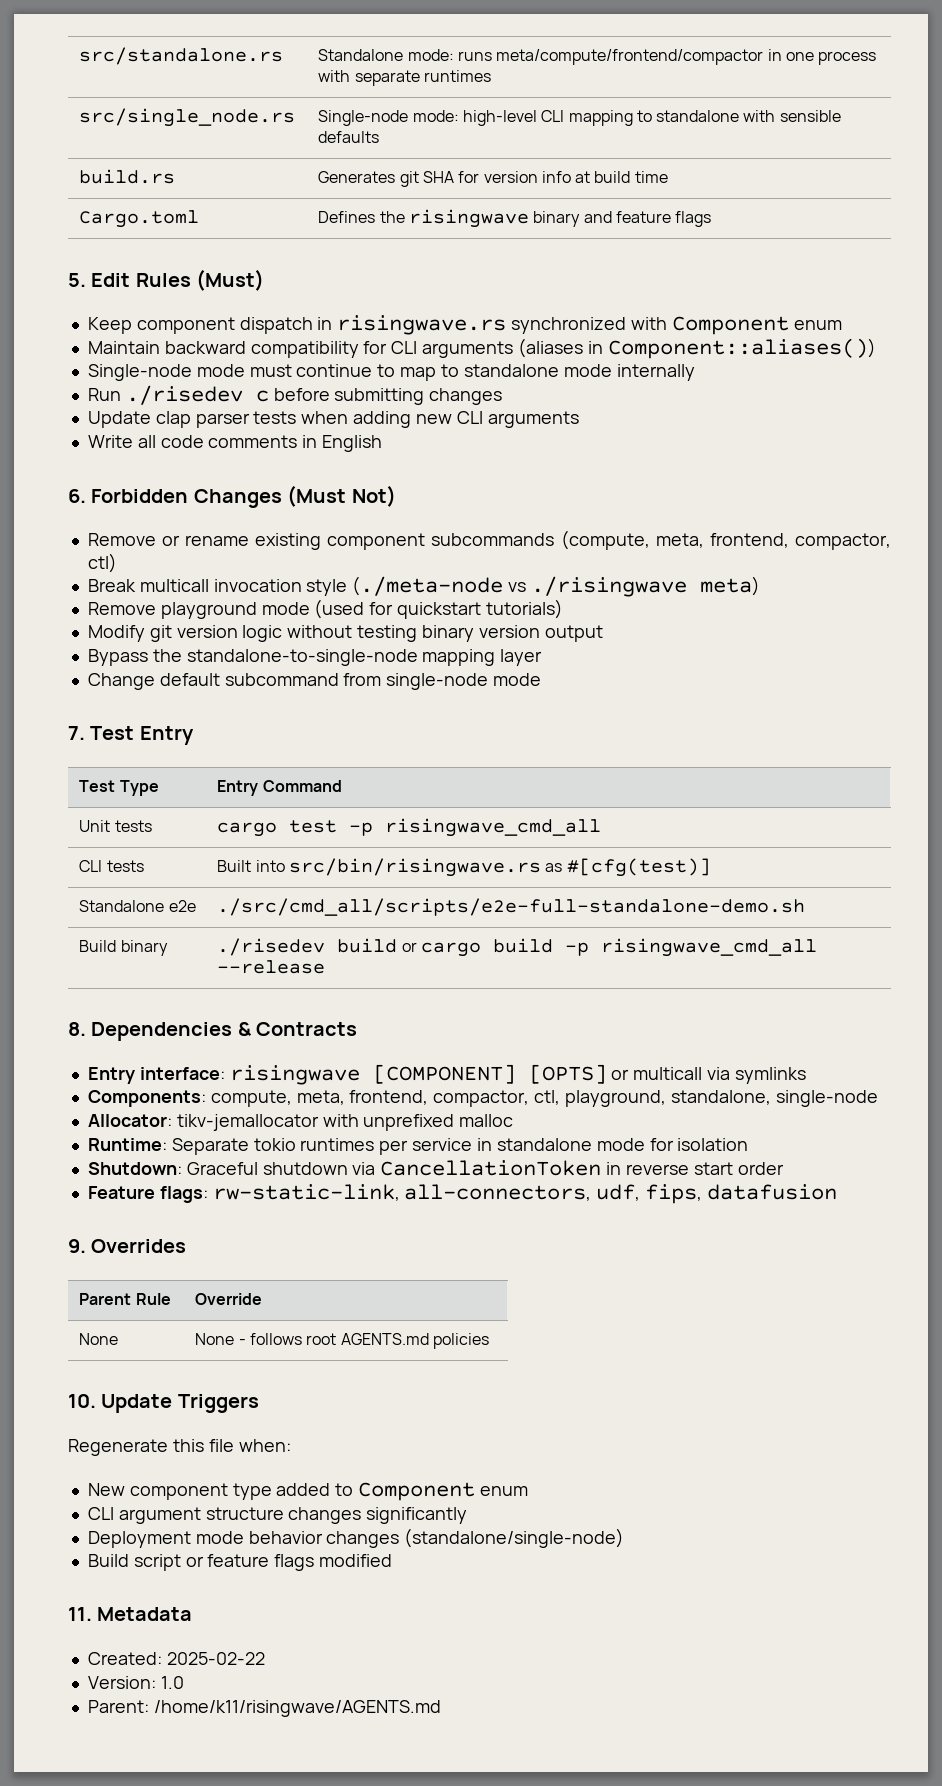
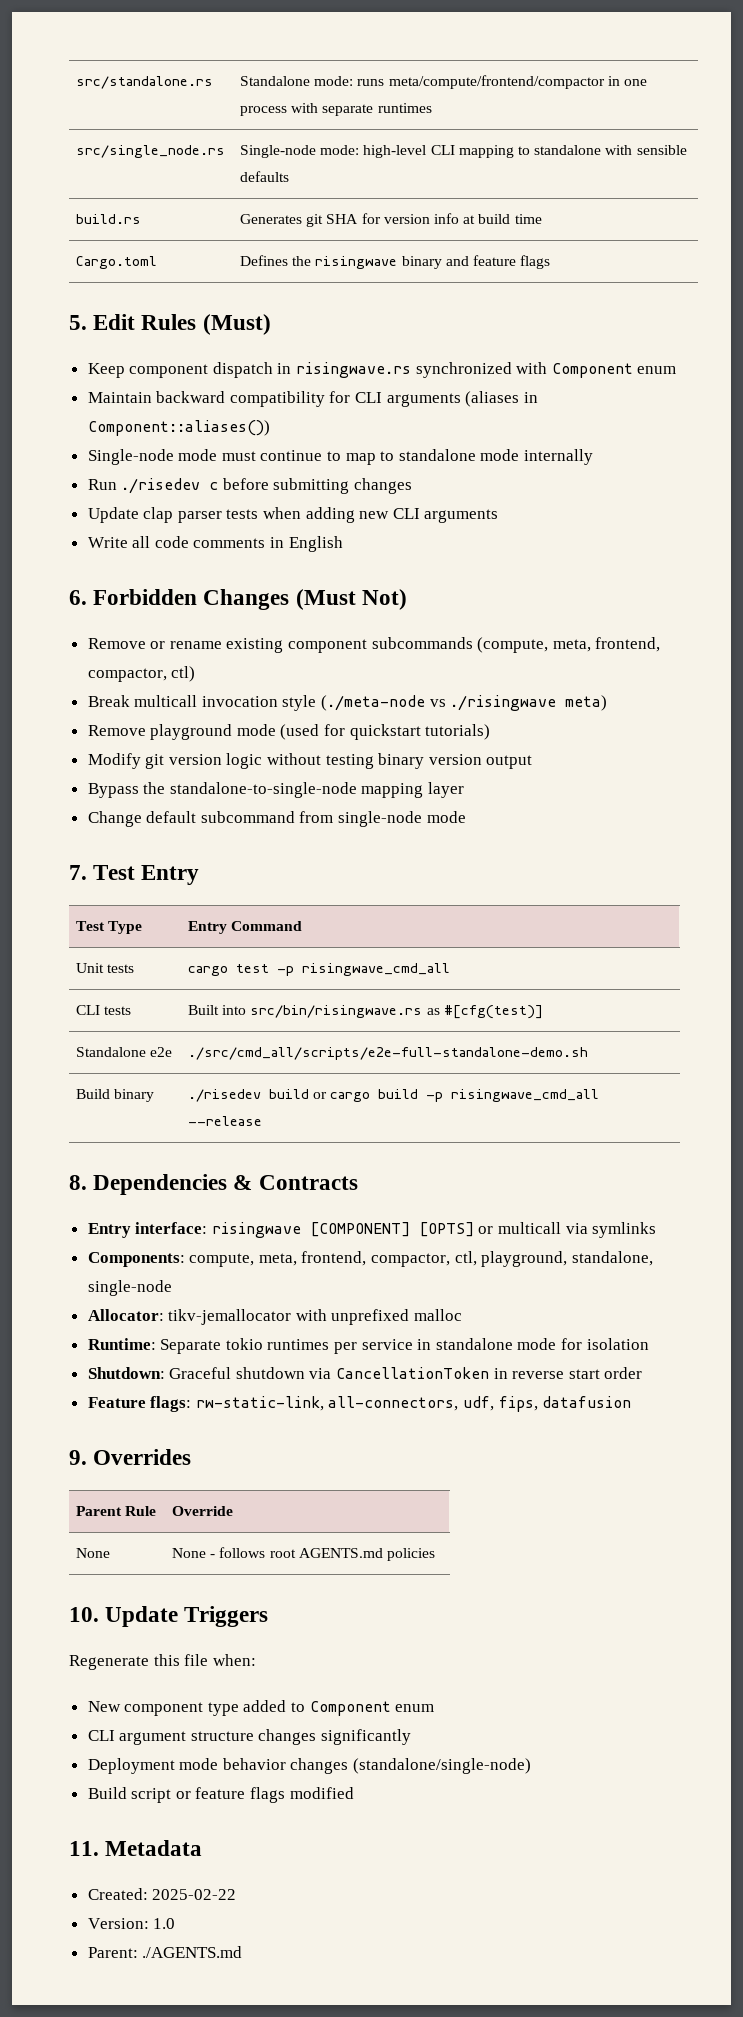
[153,1700,441,1717] /home/k11/risingwave/AGENTS.md -> [142,1946,243,1958] ./AGENTS.md

